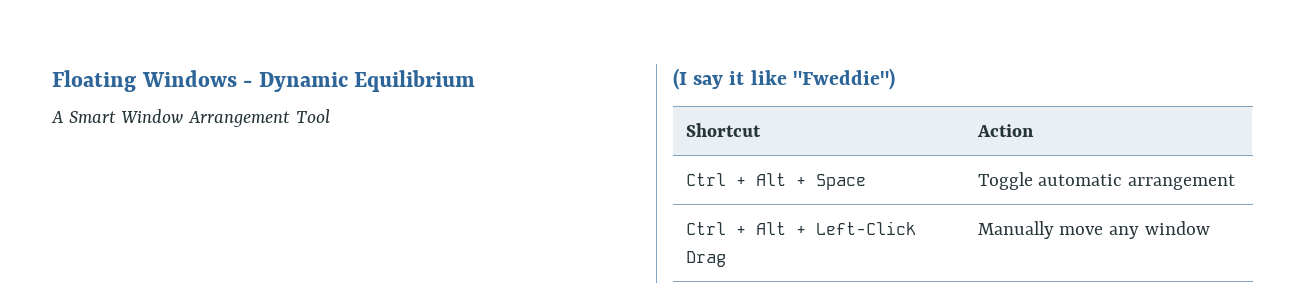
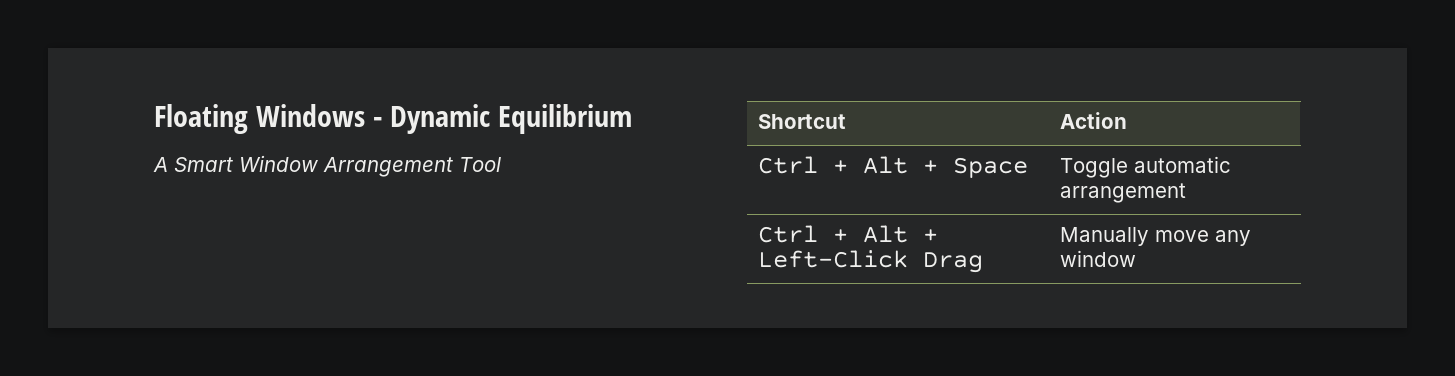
[673,68,895,90] // (I say it like "Fweddie") -> (501, 164) none

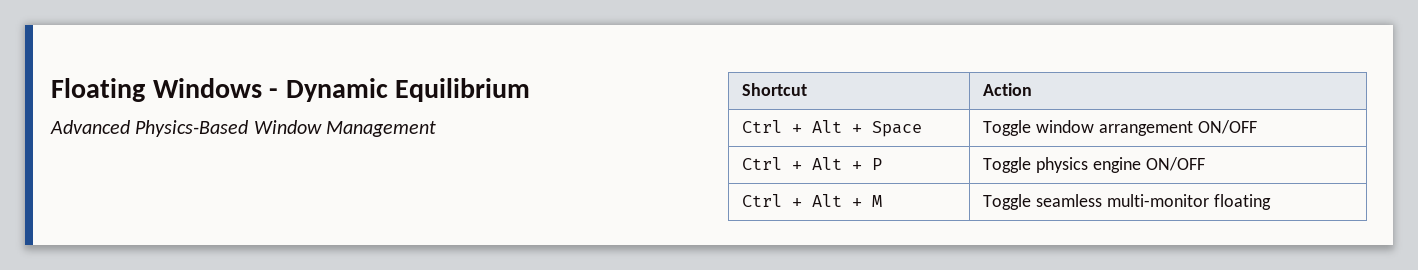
[153,155,501,177] A Smart Window Arrangement Tool -> [50,120,437,137] Advanced Physics-Based Window Management
[1134,156,1232,173] automatic -> [1036,120,1095,133] window
[758,225,939,243] [758,250,984,273] [1060,227,1252,246] [1060,250,1137,267] // Ctrl + Alt + Left-Click Drag | Manually move any window -> [1197,120,1257,134] [742,157,883,170] [983,157,1205,173] [742,194,883,207] [983,194,1271,210] ON/OFF // Ctrl + Alt + P | Toggle physics engine ON/OFF // Ctrl + Alt + M | Toggle seamless multi-monitor floating

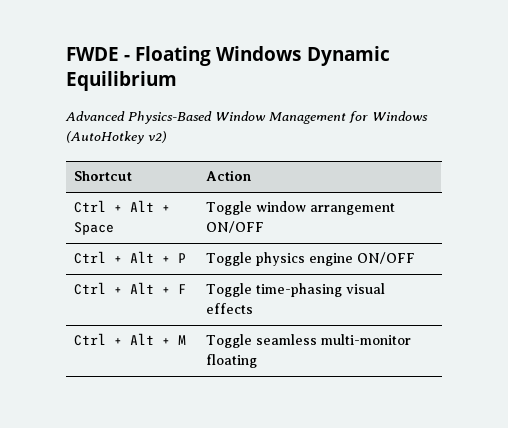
(51, 90) none -> [66,47,131,61] FWDE -
[269,88,279,98] - -> (302, 53) none
(437, 129) none -> [349,111,428,123] [66,131,167,144] for Windows (AutoHotkey v2)
(1205, 164) none -> [73,282,186,295] [205,283,385,297] [205,303,253,314] // Ctrl + Alt + F | Toggle time-phasing visual effects

